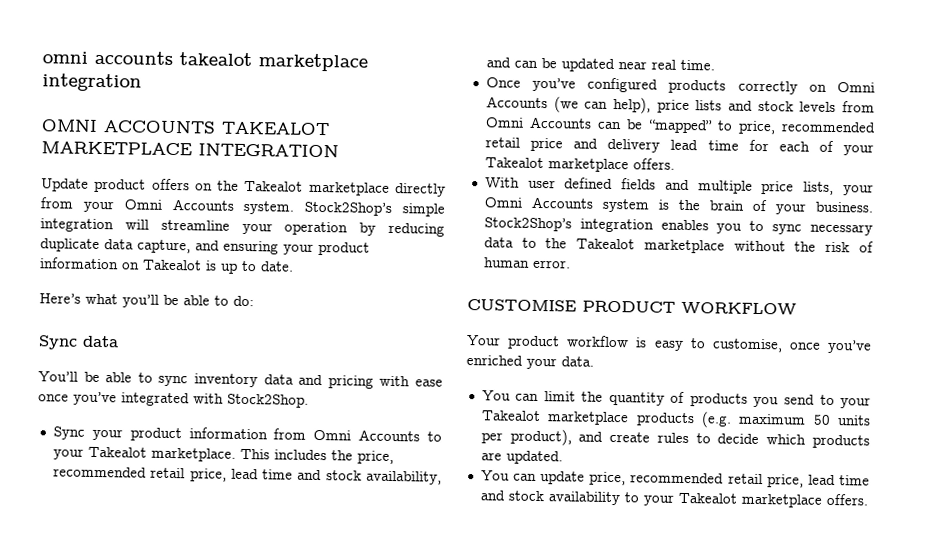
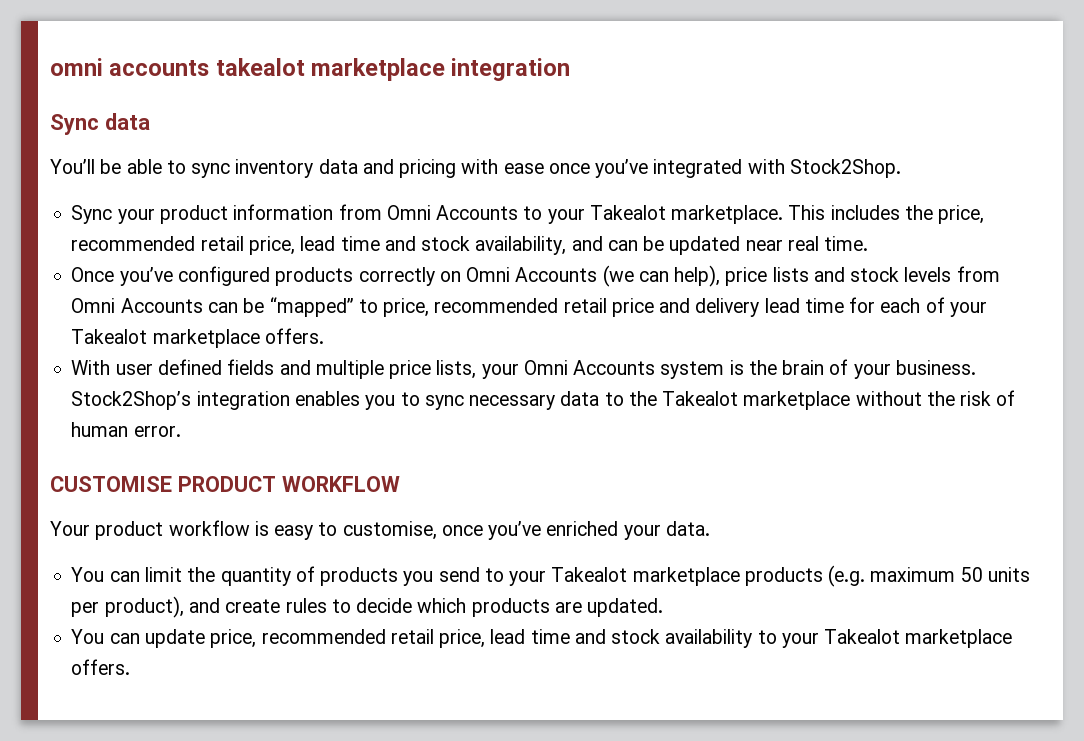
[41,119,330,136] [41,141,339,158] [41,178,446,197] [40,197,445,217] [40,218,445,237] [40,238,370,256] [40,257,294,274] [39,293,254,308] // OMNI ACCOUNTS TAKEALOT MARKETPLACE INTEGRATION // Update product offers on the Takealot marketplace directly from your Omni Accounts system. Stock2Shop’s simple integration will streamline your operation by reducing duplicate data capture, and ensuring your product information on Takealot is up to date. // Here’s what you’ll be able to do: -> (571, 69) none

